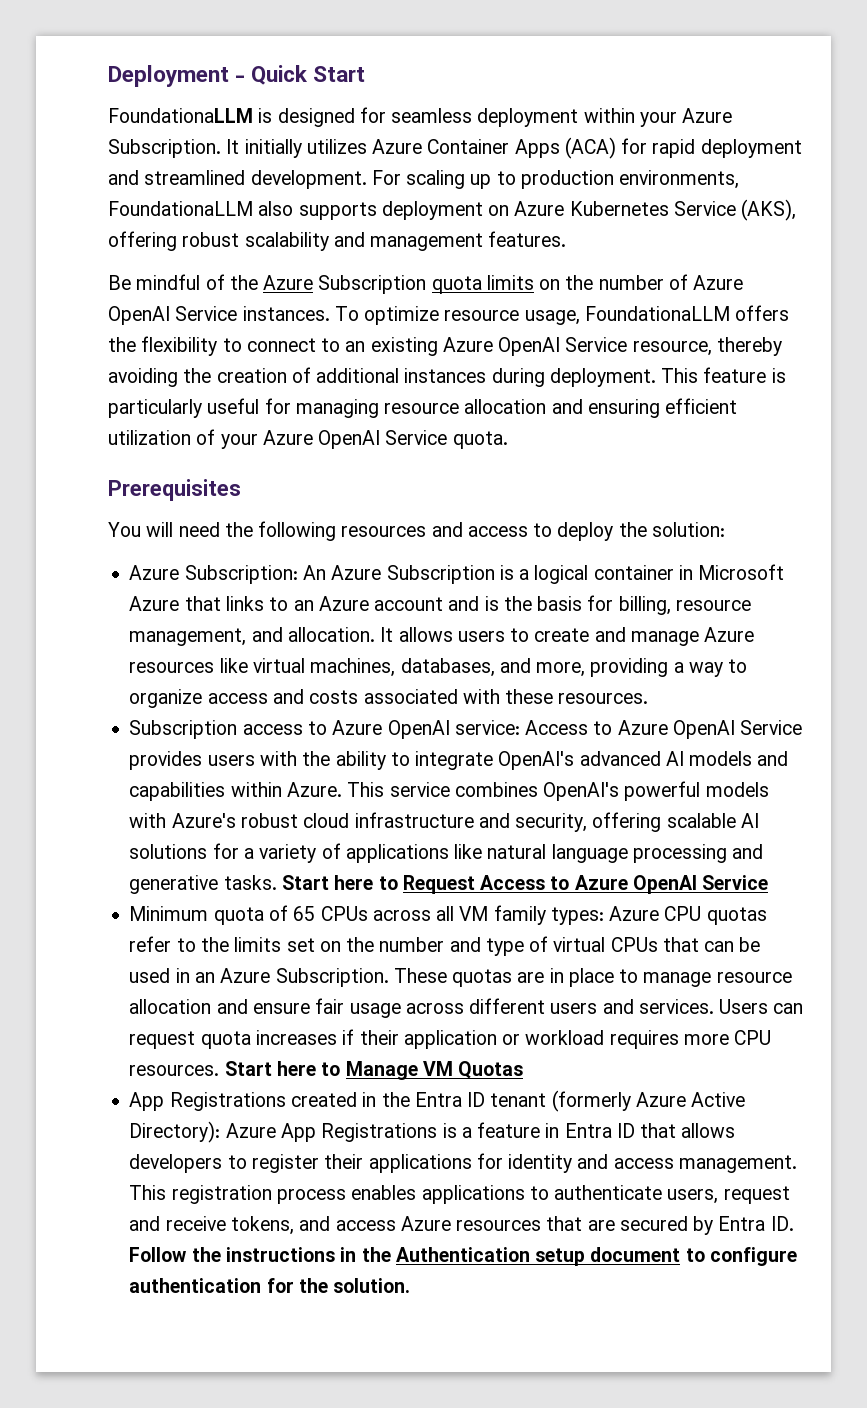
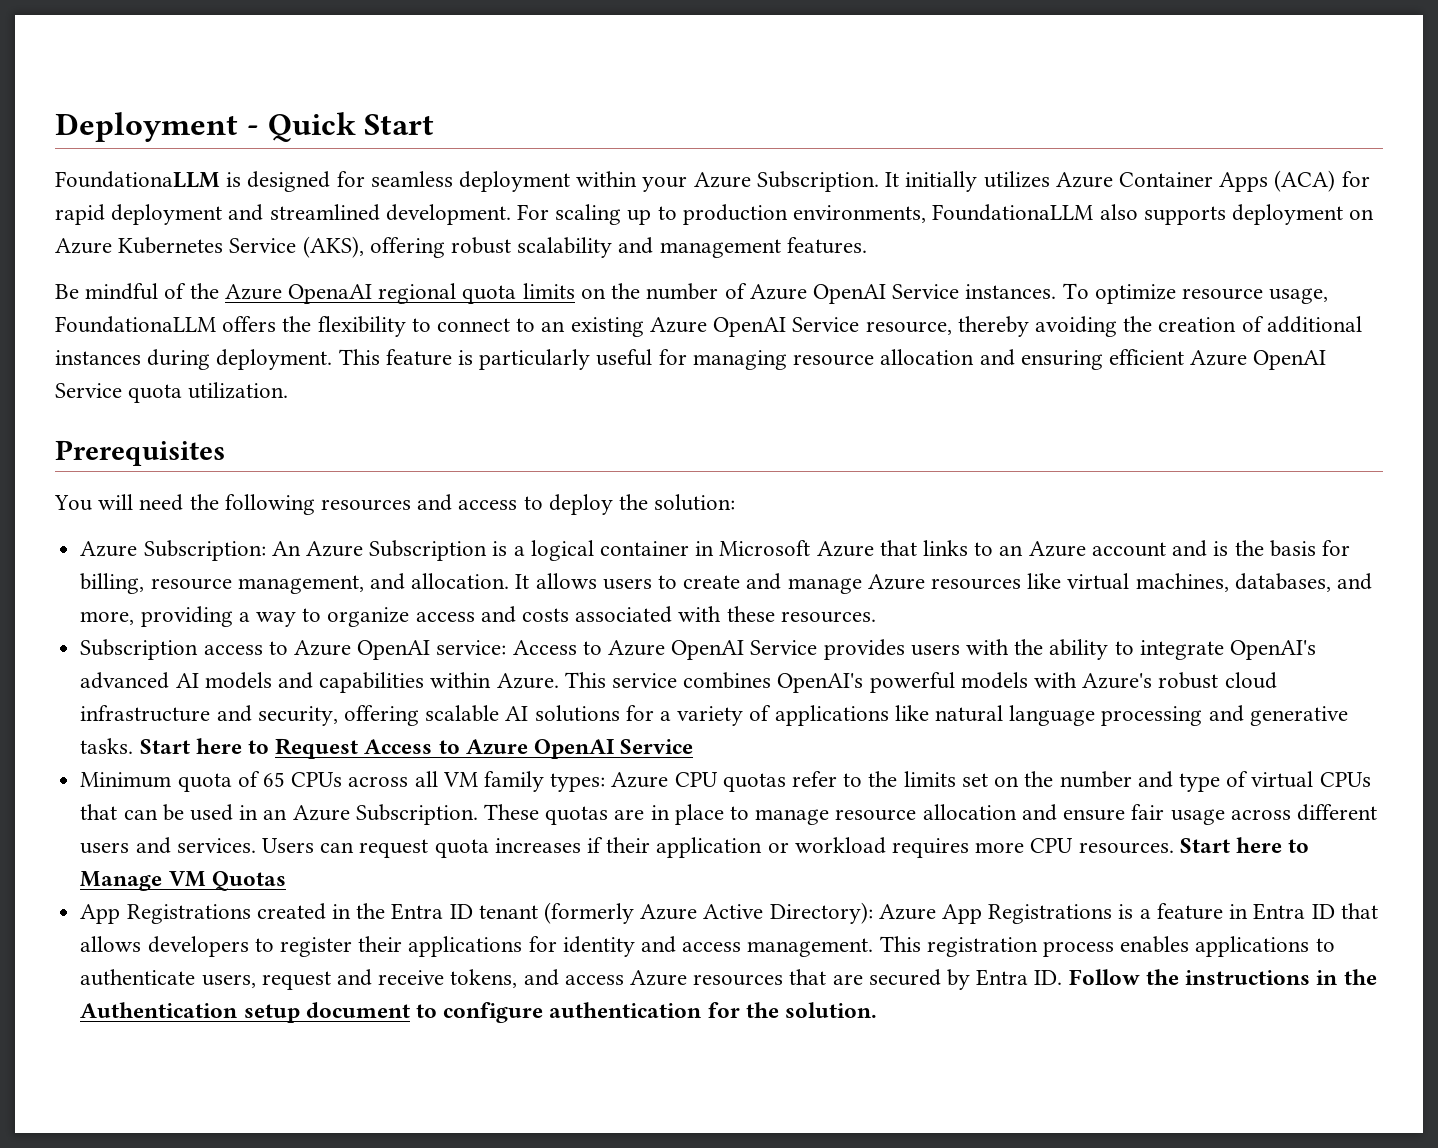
[318,275,427,294] Subscription -> [288,283,457,304] OpenaAI regional
[108,429,508,449] utilization of your Azure OpenAI Service quota. -> [1190,350,1327,370] [55,382,289,403] Azure OpenAI Service quota utilization.

